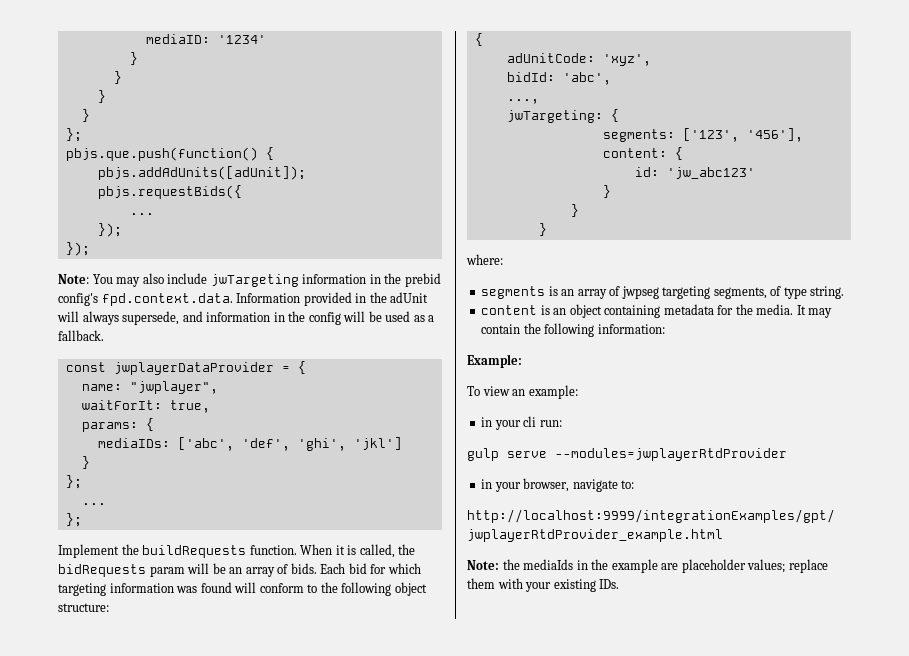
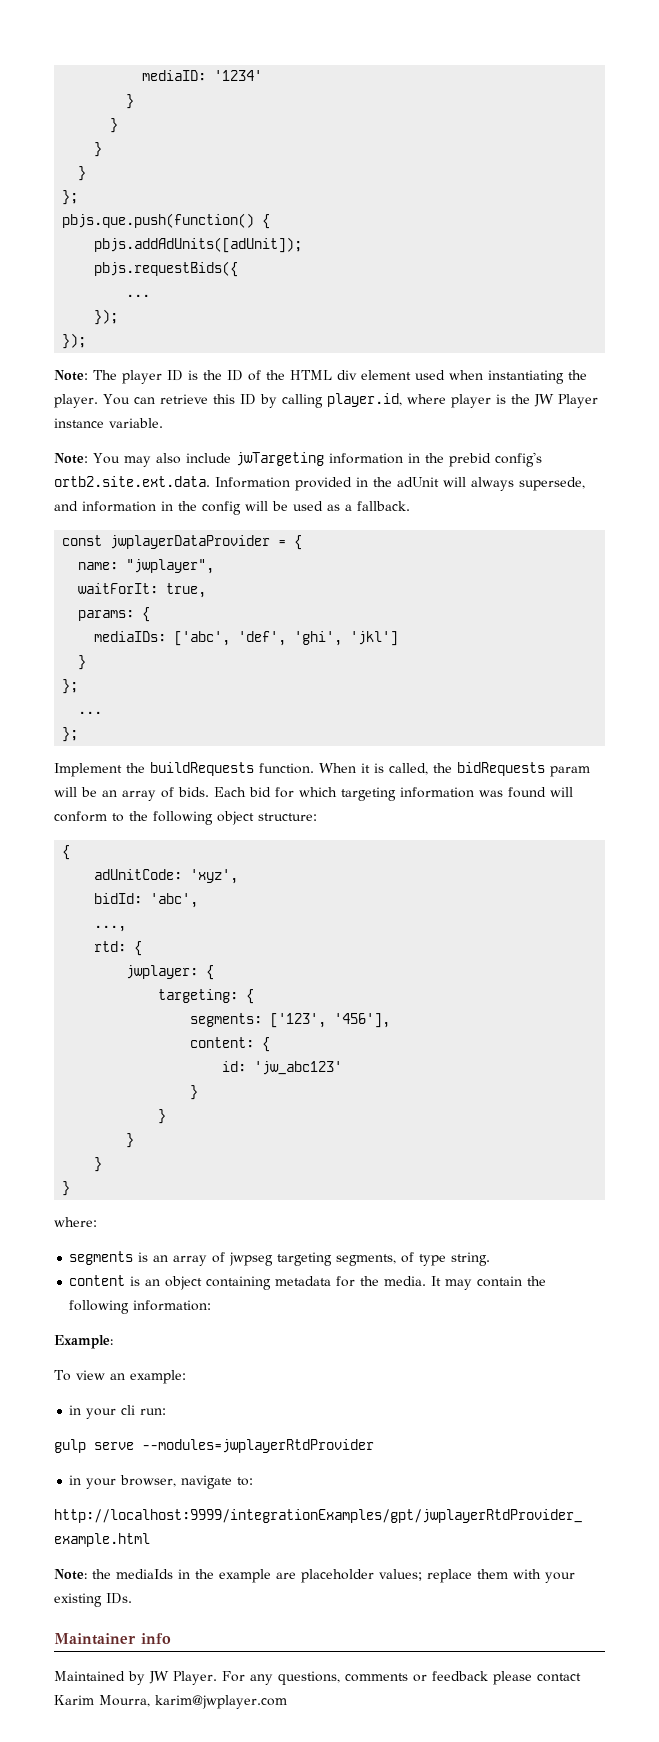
(90, 249) none -> [54,370,587,384] [54,393,598,408] [54,418,163,428] // Note: The player ID is the ID of the HTML div element used when instantiating the player. You can retrieve this ID by calling player.id, where player is the JW Player instance variable.
[101,293,233,306] fpd.context.data. -> [54,476,210,487] ortb2.site.ext.data.
[506,110,603,123] jwTargeting: -> [94,941,143,956] [126,965,215,980] [158,989,239,1003] rtd: { // jwplayer: { // targeting:
(547, 229) none -> [94,1157,103,1172] [62,1181,71,1196] // } // }
(620, 584) none -> [54,1633,171,1645] [54,1671,581,1685] [54,1695,287,1709] // Maintainer info // Maintained by JW Player. For any questions, comments or feedback please contact Karim Mourra, karim@jwplayer.com

